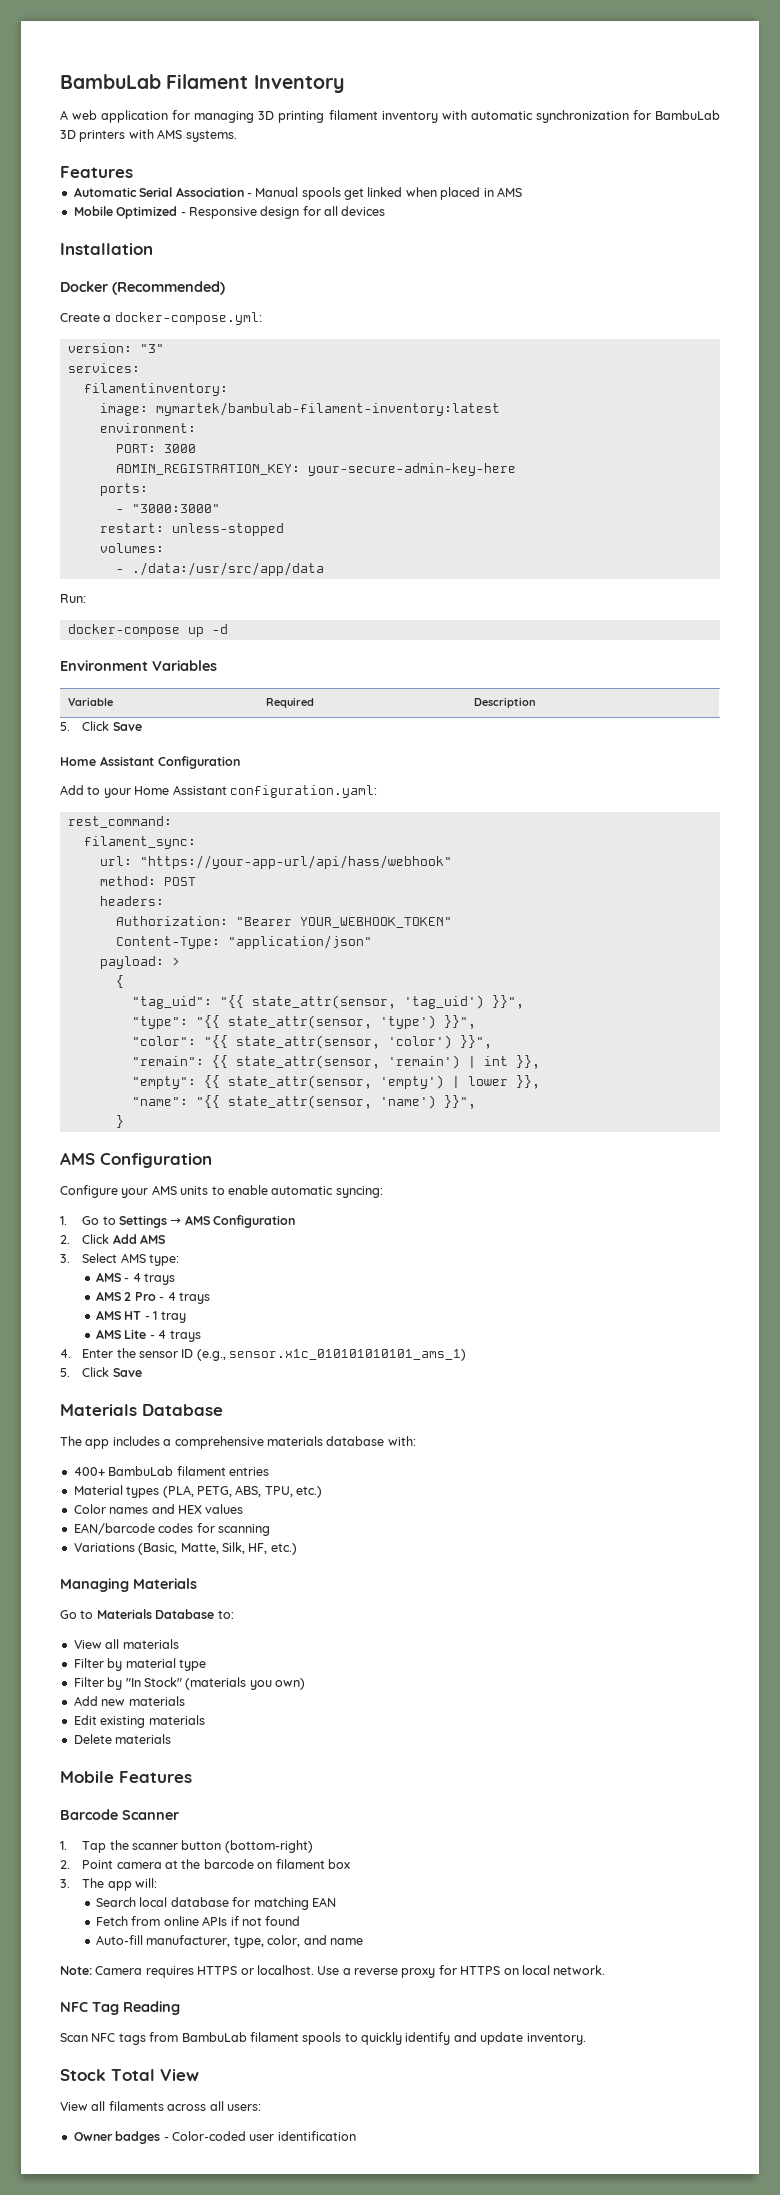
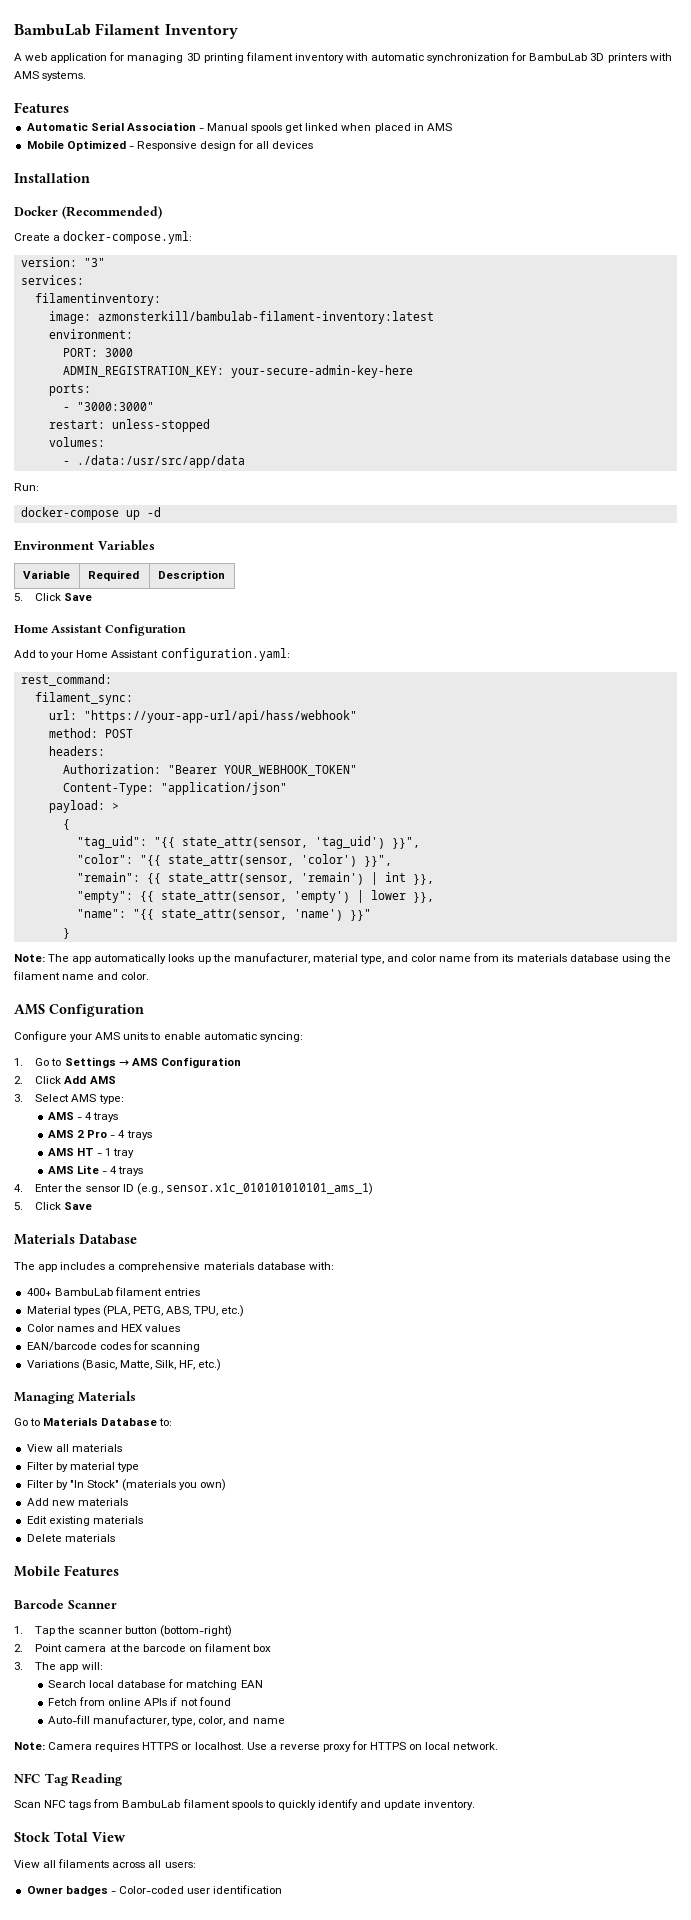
[155,402,500,416] mymartek/bambulab-filament-inventory:latest -> [97,311,434,324] azmonsterkill/bambulab-filament-inventory:latest
[131,1015,476,1029] // "type": "{{ state_attr(sensor, 'type') }}", -> (420, 843) none
[443,1095,476,1109] }}", -> [349,909,371,921] }}"
(124, 1121) none -> [14,953,671,964] [13,971,150,980] // Note: The app automatically looks up the manufacturer, material type, and color name from its materials database using the filament name and color.

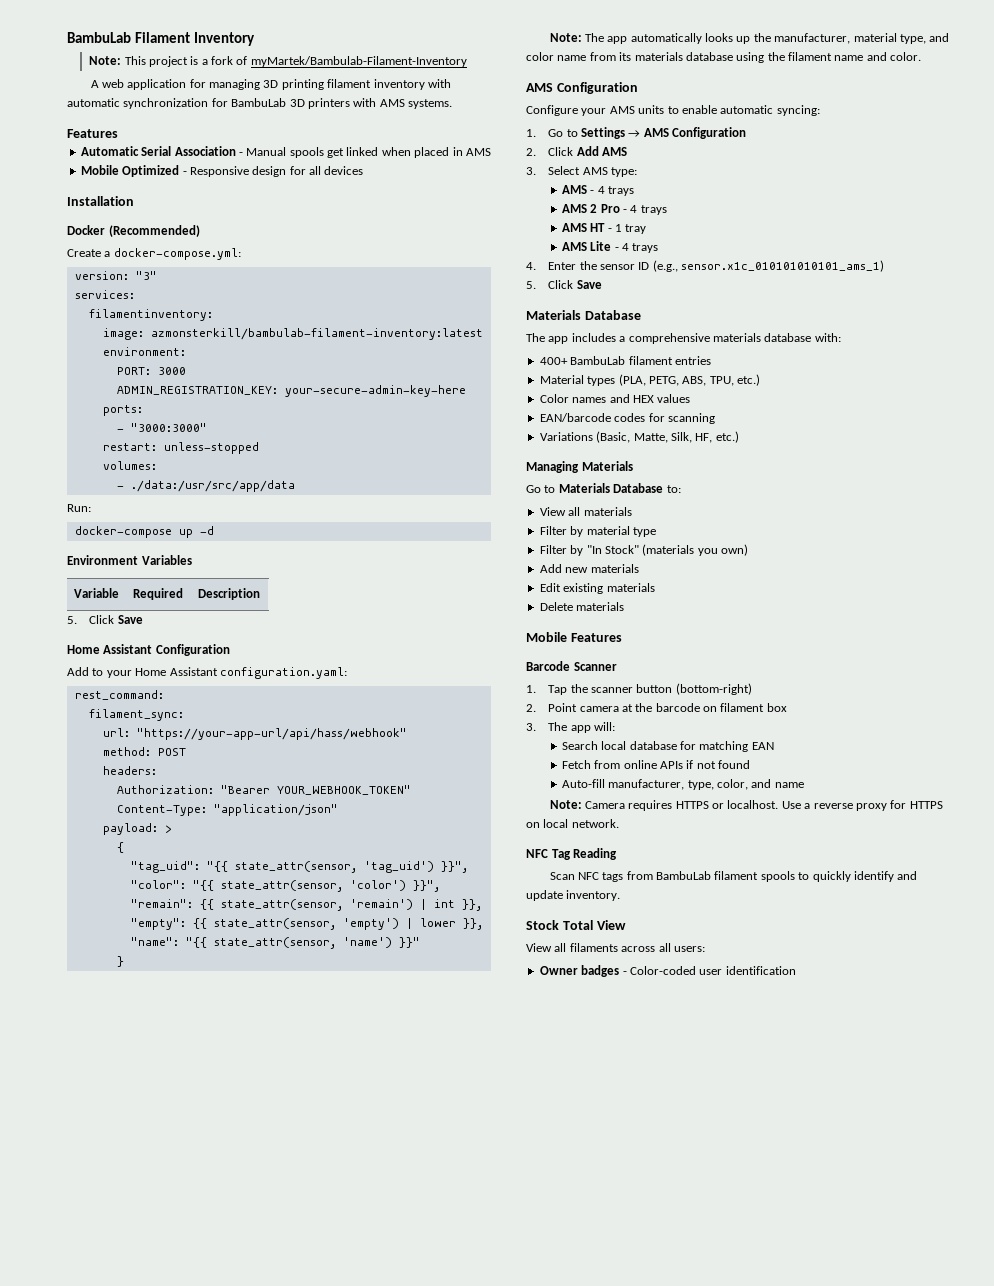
(238, 31) none -> [89,56,467,67] // Note: This project is a fork of myMartek/Bambulab-Filament-Inventory

